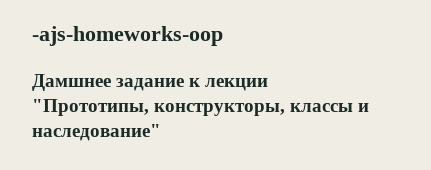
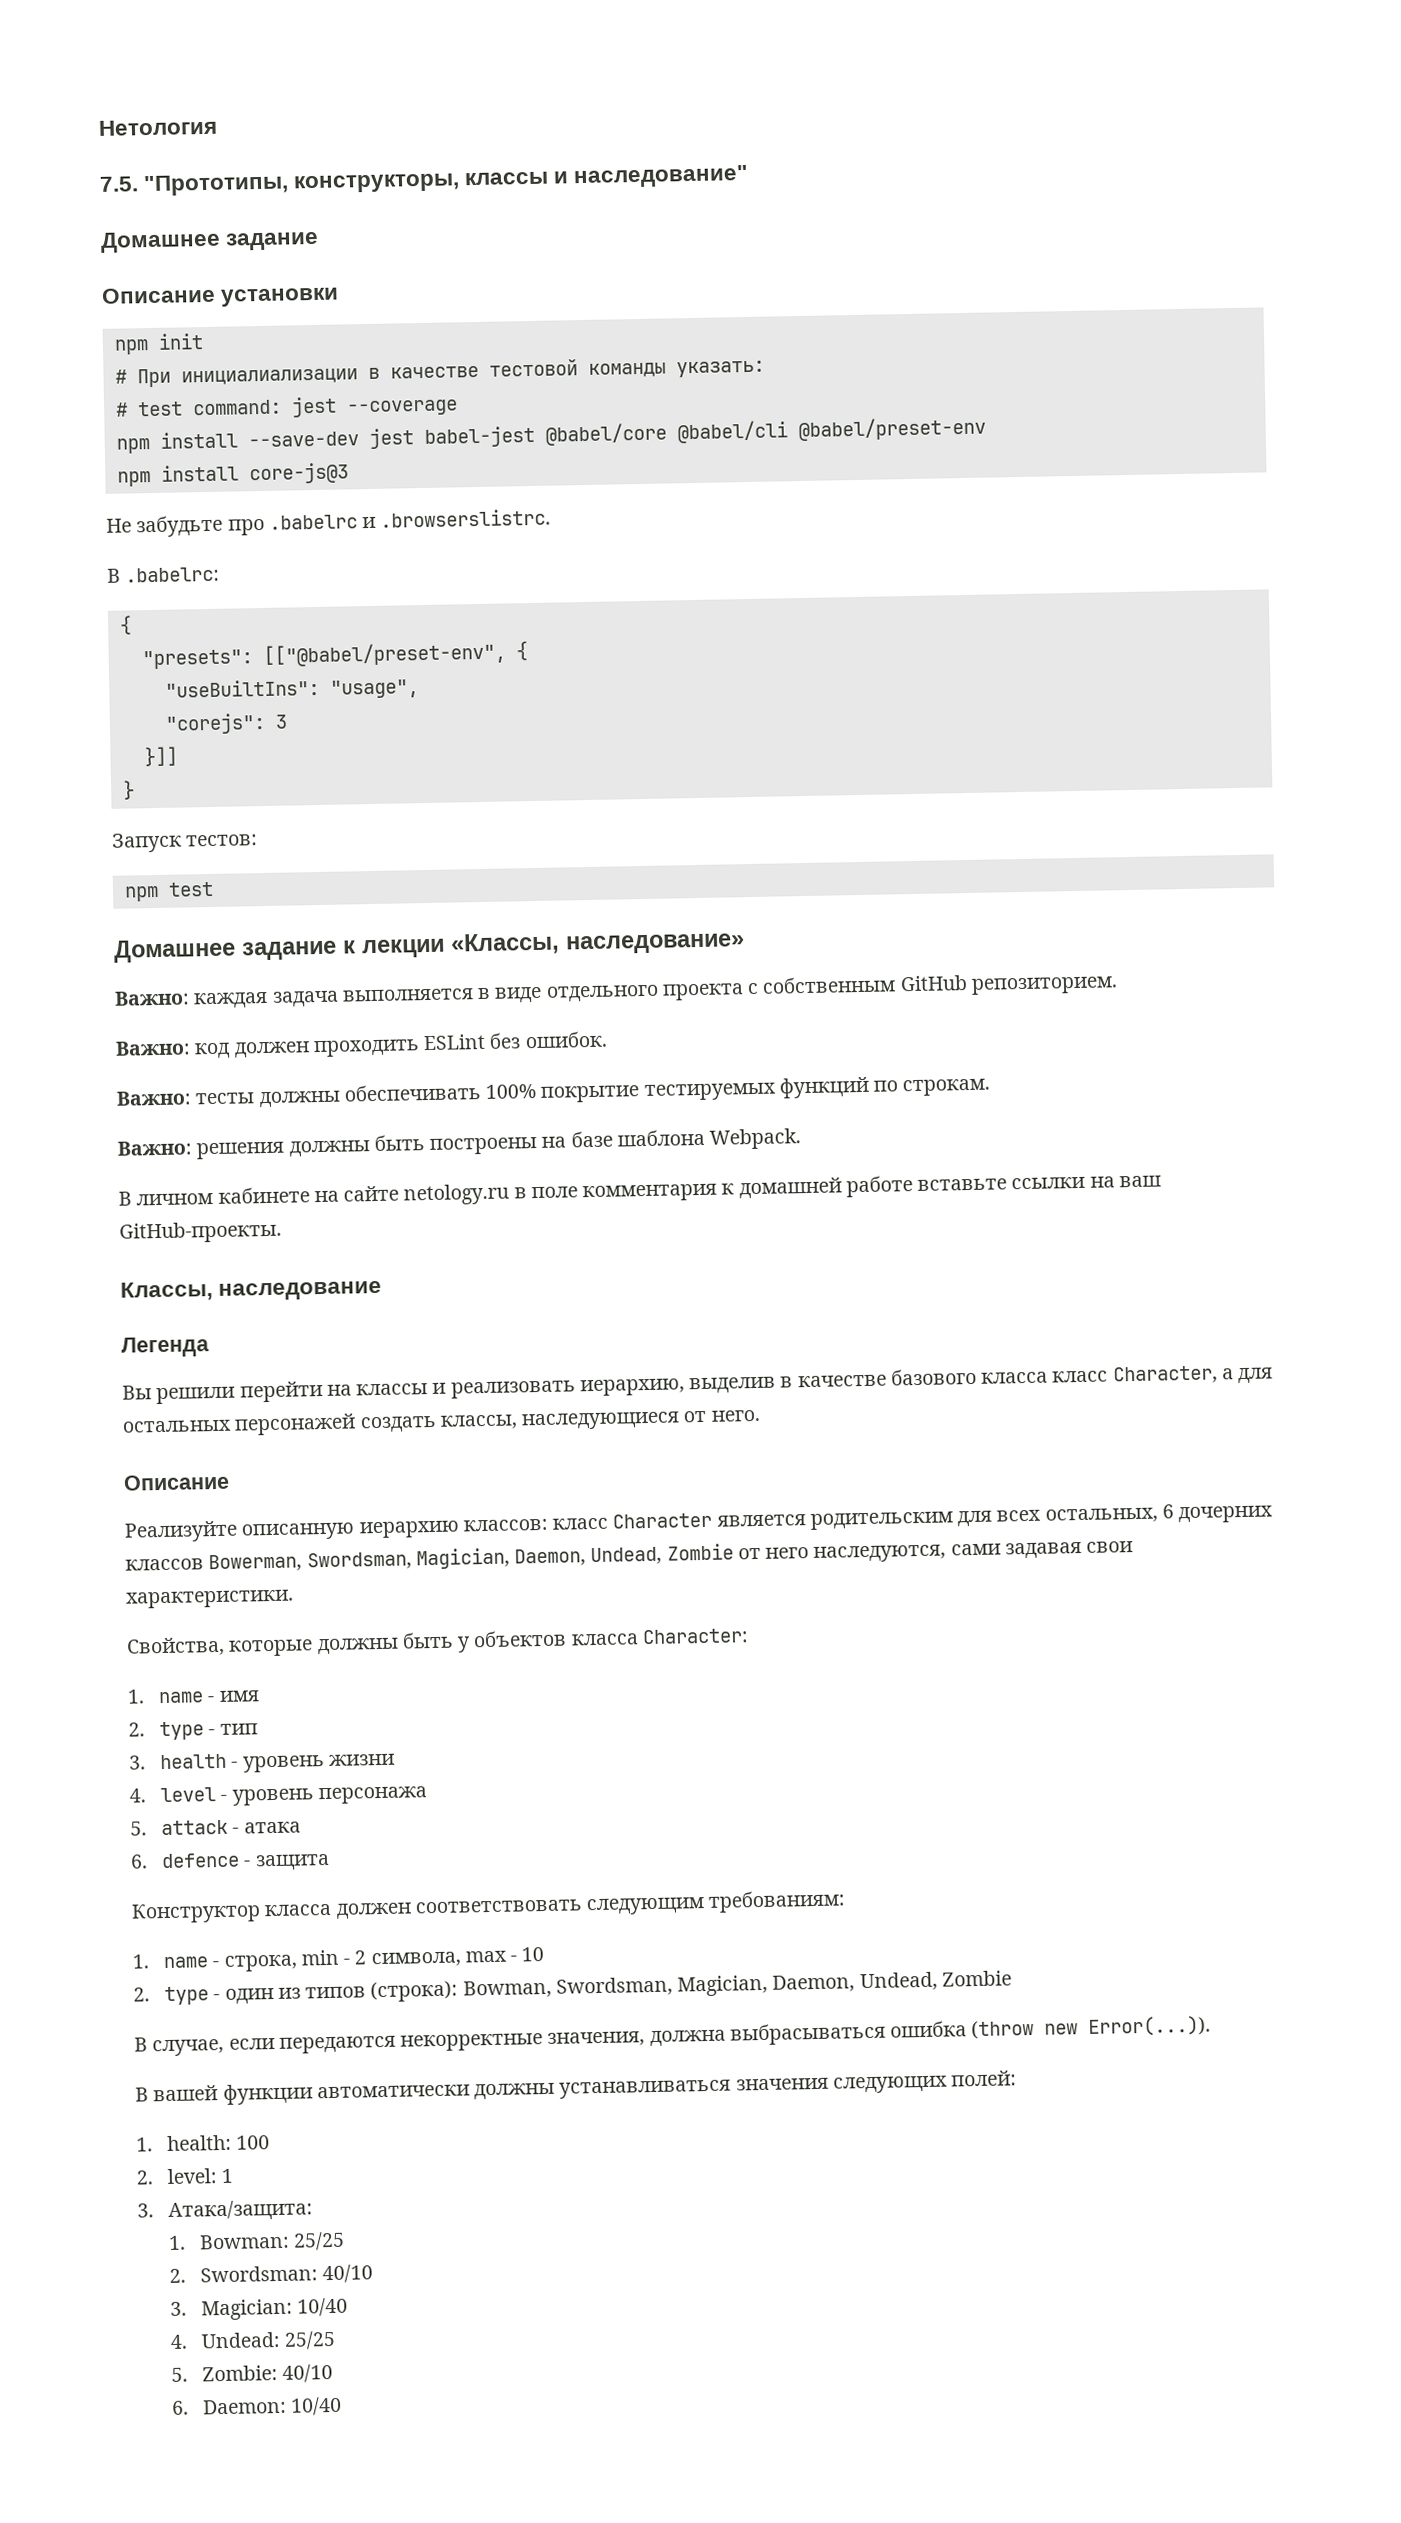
[32,26,223,46] [32,74,269,91] -ajs-homeworks-oop // Дамшнее задание к лекции -> [98,118,218,136] [99,176,139,192] Нетология // 7.5.
(161, 132) none -> [100,230,320,253] [101,286,340,307] [113,333,204,355] [114,359,765,388] [115,396,458,418] [115,416,986,454] [116,462,349,487] [106,508,552,538] [107,566,221,583] [118,615,132,635] [141,641,528,670] [164,678,419,699] [164,712,288,735] [143,746,178,767] [122,780,135,800] [111,832,259,853] [123,881,214,902] [113,932,745,963] [114,975,1118,1009] [115,1030,608,1059] [116,1076,991,1108] [117,1128,802,1160] [118,1175,1161,1206] [119,1220,282,1244] [120,1280,383,1302] [121,1336,210,1358] [122,1365,1274,1405] [122,1409,760,1436] [123,1473,230,1491] [124,1504,1274,1543] [125,1541,1134,1573] [126,1589,294,1609] [126,1628,749,1657] [127,1689,260,1704] [128,1721,258,1741] [129,1753,395,1773] [129,1786,427,1806] [130,1819,301,1836] [130,1852,330,1871] [131,1889,847,1924] [132,1947,545,1972] [133,1970,1012,2006] [134,2015,1212,2057] [135,2070,1018,2105] [136,2134,271,2152] [136,2168,234,2185] [137,2199,314,2222] [168,2231,346,2251] [169,2264,374,2284] [170,2297,349,2321] [170,2330,337,2350] [171,2363,334,2383] [171,2396,343,2416] // Домашнее задание // Описание установки // npm init // # При инициалиализации в качестве тестовой команды указать: // # test command: jest --coverage // npm install --save-dev jest babel-jest @babel/core @babel/cli @babel/preset-env // npm install core-js@3 // Не забудьте про .babelrc и .browserslistrc. // В .babelrc: // { // "presets": [["@babel/preset-env", { // "useBuiltIns": "usage", // "corejs": 3 // }]] // } // Запуск тестов: // npm test // Домашнее задание к лекции «Классы, наследование» // Важно: каждая задача выполняется в виде отдельного проекта с собственным GitHub репозиторием. // Важно: код должен проходить ESLint без ошибок. // Важно: тесты должны обеспечивать 100% покрытие тестируемых функций по строкам. // Важно: решения должны быть построены на базе шаблона Webpack. // В личном кабинете на сайте netology.ru в поле комментария к домашней работе вставьте ссылки на ваш GitHub-проекты. // Классы, наследование // Легенда // Вы решили перейти на классы и реализовать иерархию, выделив в качестве базового класса класс Character, а для остальных персонажей создать классы, наследующиеся от него. // Описание // Реализуйте описанную иерархию классов: класс Character является родительским для всех остальных, 6 дочерних классов Bowerman, Swordsman, Magician, Daemon, Undead, Zombie от него наследуются, сами задавая свои характеристики. // Свойства, которые должны быть у объектов класса Character: // 1. name - имя // 2. type - тип // 3. health - уровень жизни // 4. level - уровень персонажа // 5. attack - атака // 6. defence - защита // Конструктор класса должен соответствовать следующим требованиям: // 1. name - строка, min - 2 символа, max - 10 // 2. type - один из типов (строка): Bowman, Swordsman, Magician, Daemon, Undead, Zombie // В случае, если передаются некорректные значения, должна выбрасываться ошибка (throw new Error(...)). // В вашей функции автоматически должны устанавливаться значения следующих полей: // 1. health: 100 // 2. level: 1 // 3. Атака/защита: // 1. Bowman: 25/25 // 2. Swordsman: 40/10 // 3. Magician: 10/40 // 4. Undead: 25/25 // 5. Zombie: 40/10 // 6. Daemon: 10/40

